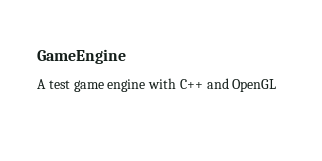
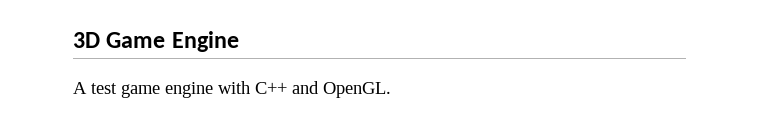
[37,49,126,64] GameEngine -> [73,31,239,52] 3D Game Engine
[232,79,277,92] OpenGL -> [323,82,391,98] OpenGL.

